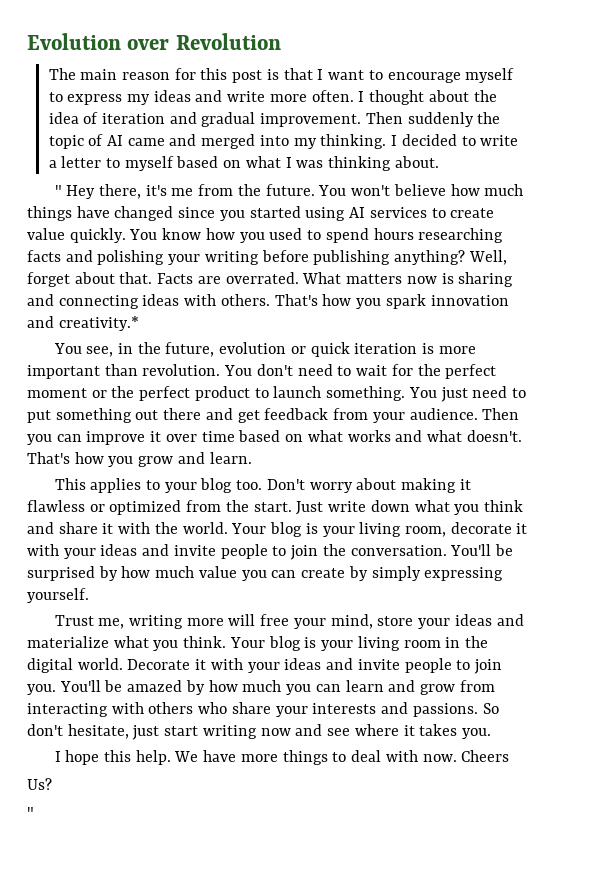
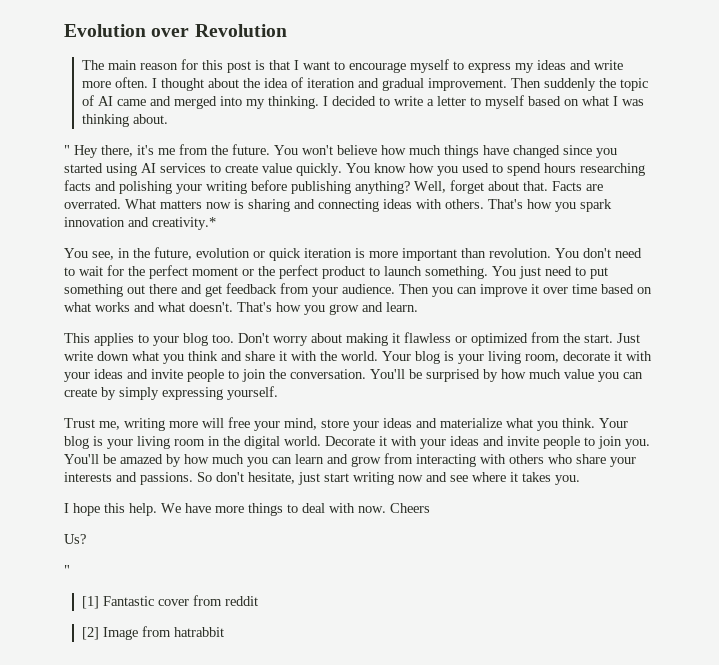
(34, 812) none -> [81,595,258,609] [81,626,224,640] // [1] Fantastic cover from reddit // [2] Image from hatrabbit

